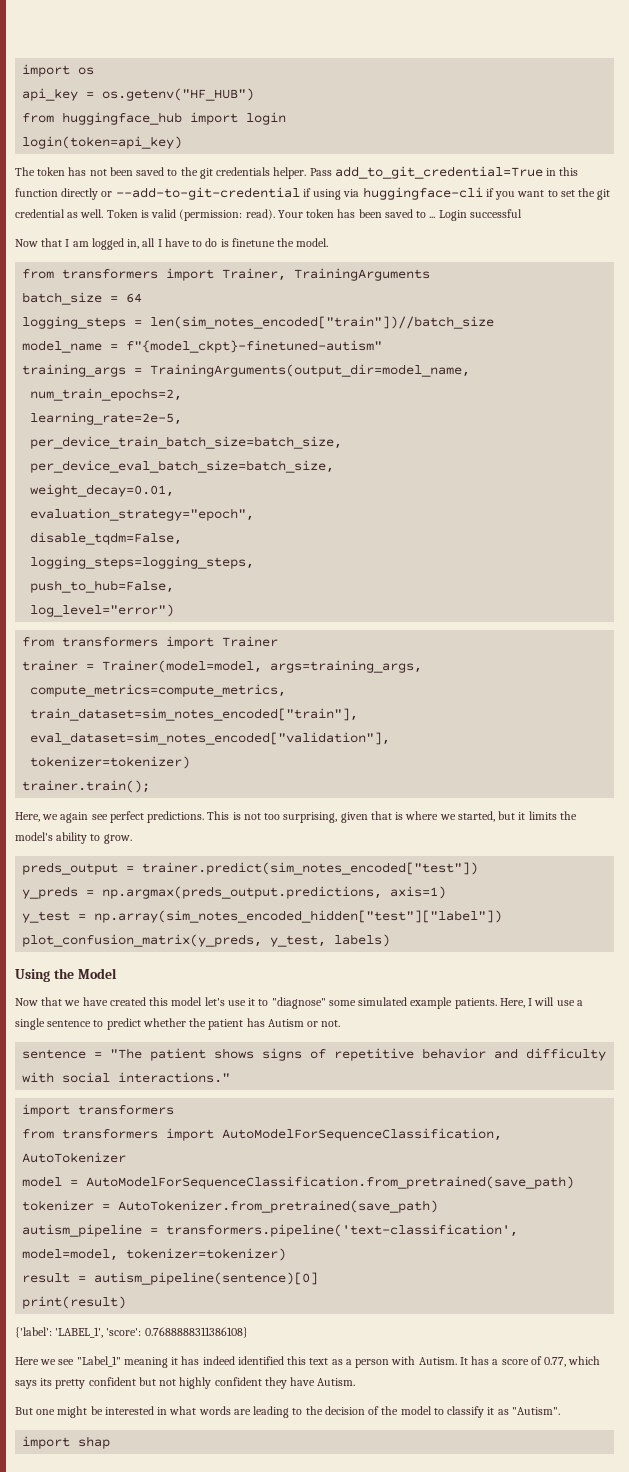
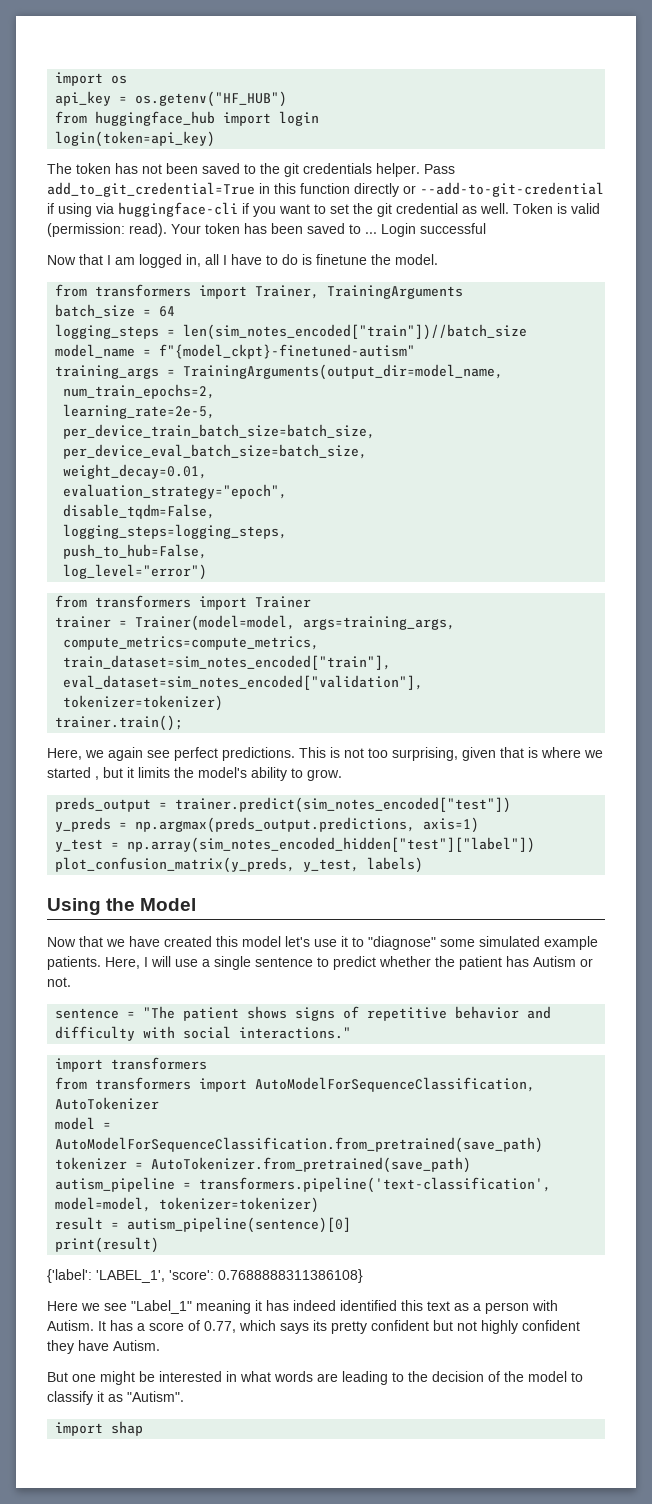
[457,811,495,822] started, -> [47,767,99,780] started ,

